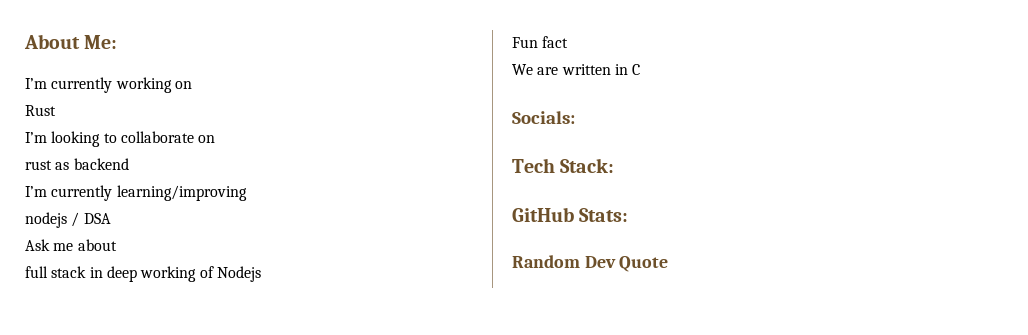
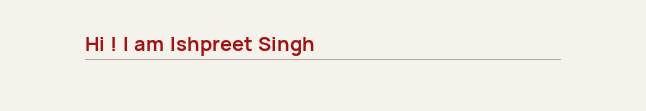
[24,34,118,49] [25,77,192,93] [25,105,56,116] [25,131,216,147] [25,158,129,170] [25,185,247,201] [25,212,111,228] [25,239,117,251] [25,266,261,282] [512,36,569,48] [512,64,641,75] [512,111,575,124] [512,158,615,173] [512,207,629,222] [512,255,669,272] About Me: // I’m currently working on // Rust // I’m looking to collaborate on // rust as backend // I’m currently learning/improving // nodejs / DSA // Ask me about // full stack in deep working of Nodejs // Fun fact // We are written in C // Socials: // Tech Stack: // GitHub Stats: // Random Dev Quote -> [85,37,315,56] Hi ! I am Ishpreet Singh

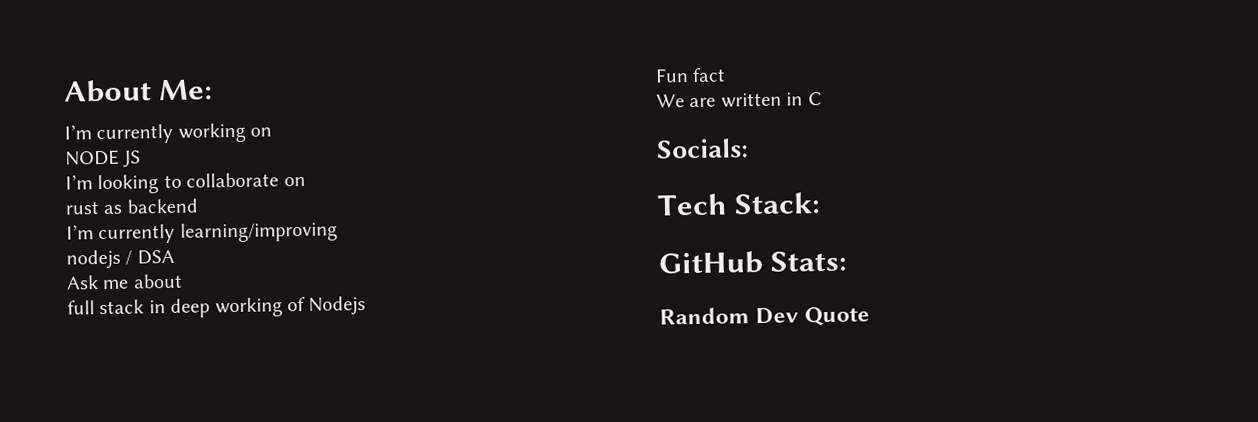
[85,37,315,56] Hi ! I am Ishpreet Singh -> [63,79,214,103] [64,122,273,145] [65,149,142,168] [65,172,306,195] [65,198,198,215] [66,221,338,245] [66,249,175,270] [66,273,183,290] [67,295,367,318] [655,67,727,83] [656,92,823,108] [656,138,749,159] [657,192,822,216] [658,250,848,275] [659,306,871,327] About Me: // I’m currently working on // NODE JS // I’m looking to collaborate on // rust as backend // I’m currently learning/improving // nodejs / DSA // Ask me about // full stack in deep working of Nodejs // Fun fact // We are written in C // Socials: // Tech Stack: // GitHub Stats: // Random Dev Quote

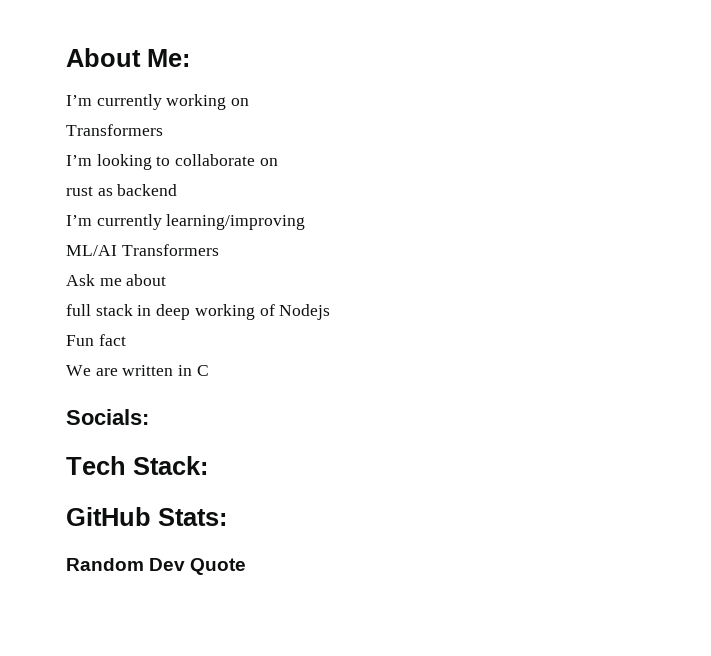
[65,149,142,168] NODE JS -> [66,124,163,136] Transformers
[66,249,175,270] nodejs / DSA -> [66,244,219,256] ML/AI Transformers

